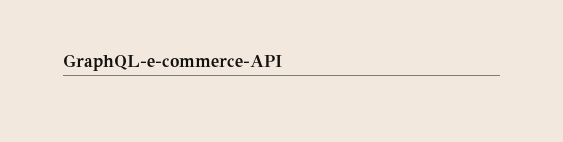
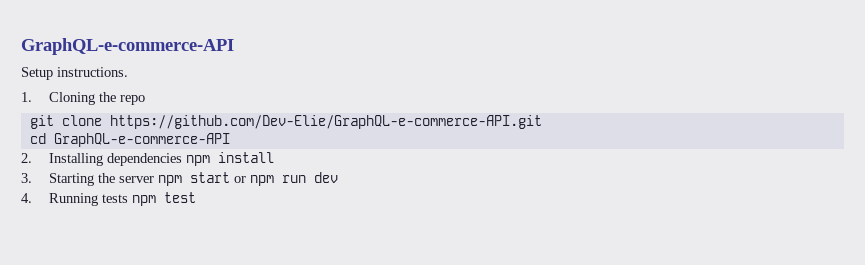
[63,54,282,71] GraphQL-e-commerce-API -> [21,38,234,55] [21,67,128,80] [21,92,146,105] [29,115,542,129] [29,133,230,147] [21,152,275,166] [21,172,339,186] [21,192,197,206] GraphQL-e-commerce-API // Setup instructions. // 1. Cloning the repo // git clone https://github.com/Dev-Elie/GraphQL-e-commerce-API.git // cd GraphQL-e-commerce-API // 2. Installing dependencies npm install // 3. Starting the server npm start or npm run dev // 4. Running tests npm test

